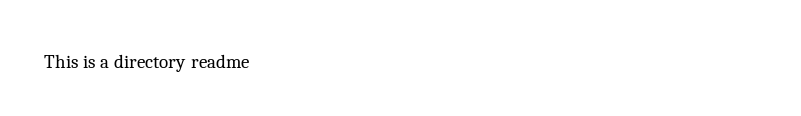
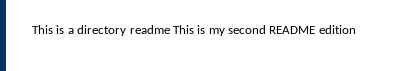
(249, 61) none -> [172,25,356,36] This is my second README edition

